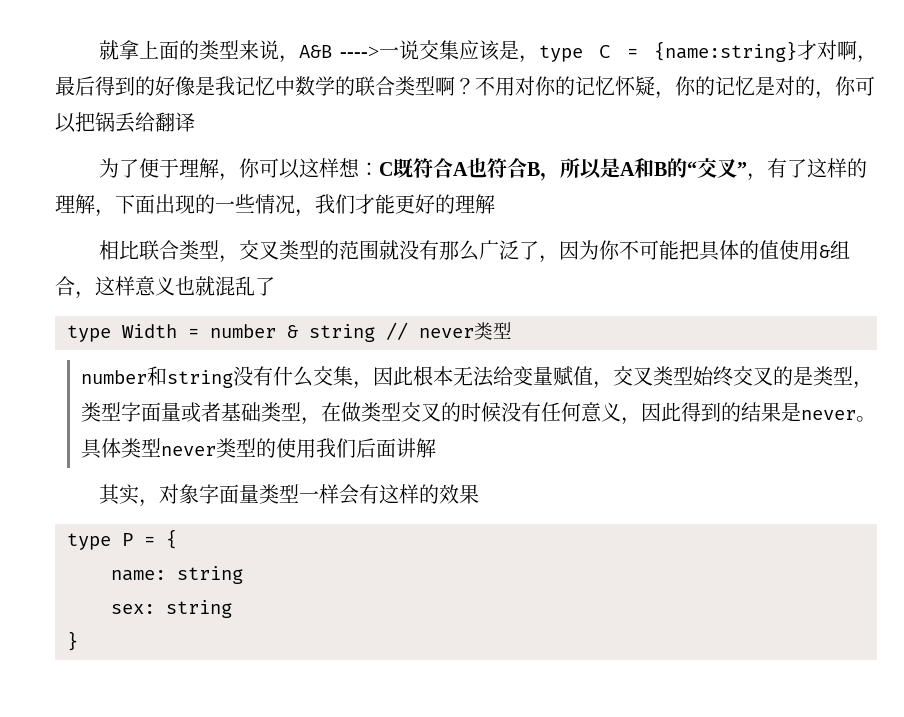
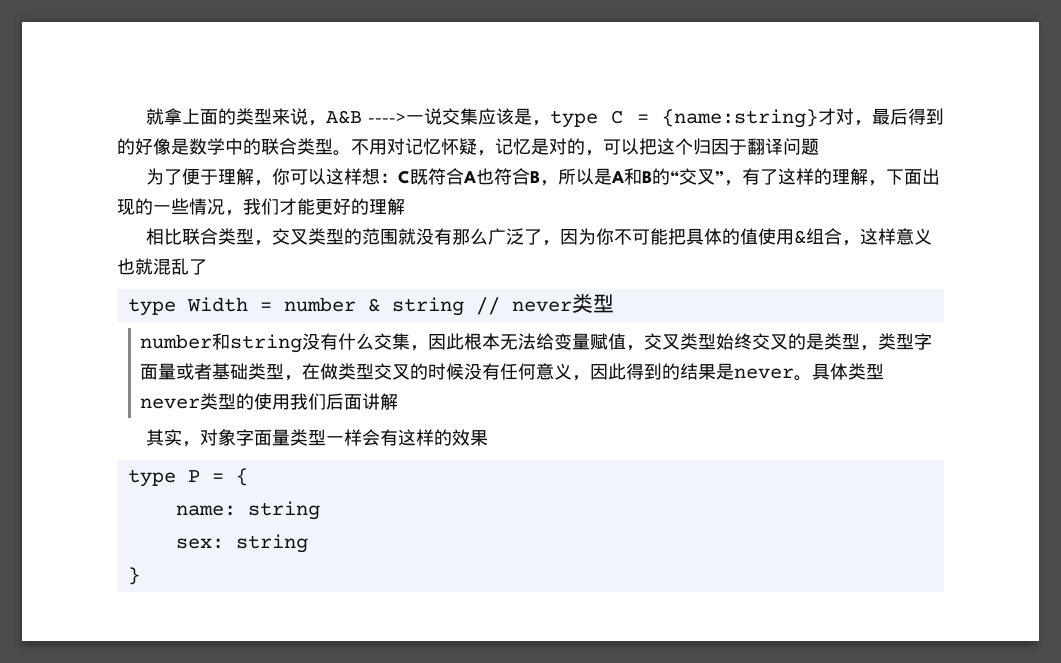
[837,40,857,60] 啊 -> (854, 116) none
[215,76,575,96] 我记忆中数学的联合类型啊？不用对你的 -> [189,138,405,156] 数学中的联合类型。不用对
[675,76,715,96] 你的 -> (495, 153) none
[835,76,875,96] [55,112,155,133] 你可以把锅丢给 -> [603,138,747,155] 可以把这个归因于
(195, 122) none -> [783,138,819,155] 问题

